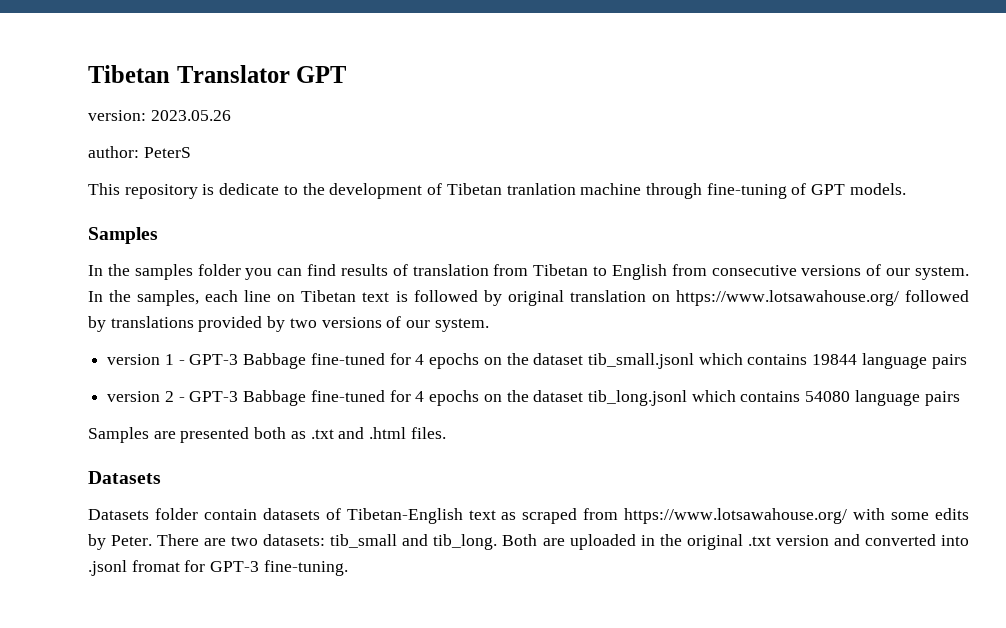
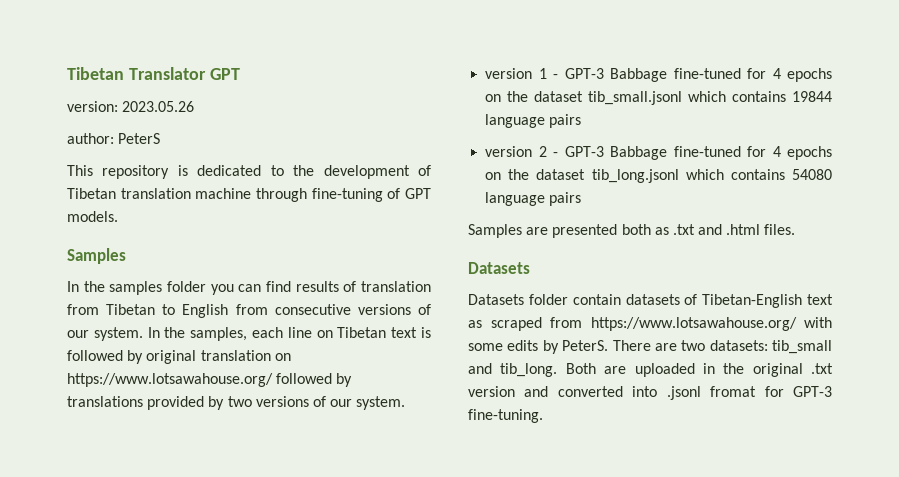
[219,183,280,195] dedicate -> [197,165,262,176] dedicated
[506,183,576,195] tranlation -> [120,188,191,199] translation
[111,535,153,546] Peter. -> [562,340,609,351] PeterS.

